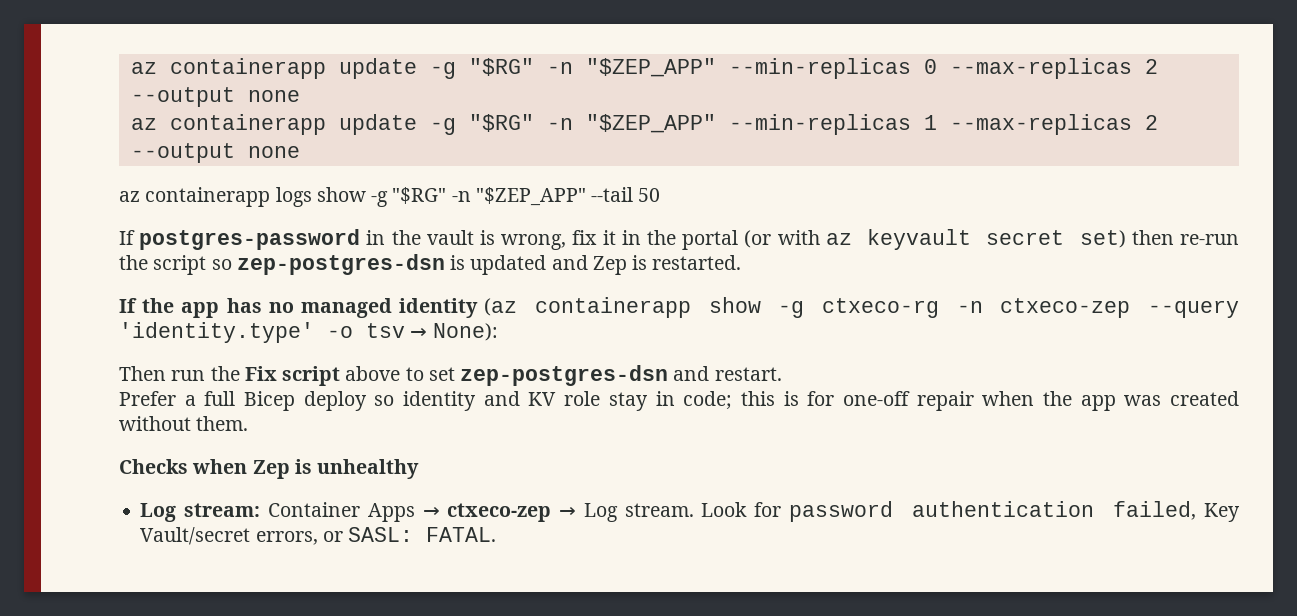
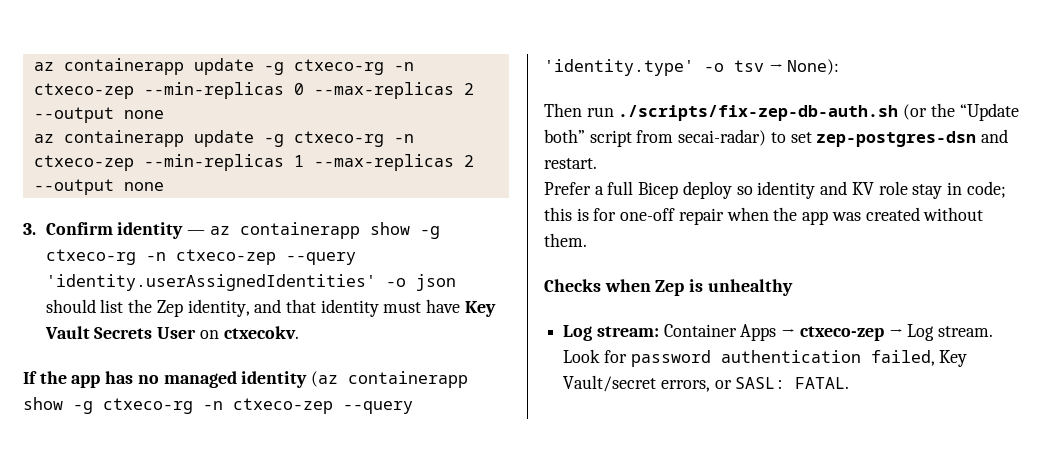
[130,58,716,79] az containerapp update -g "$RG" -n "$ZEP_APP" -> [33,58,414,75] [33,83,134,99] az containerapp update -g ctxeco-rg -n ctxeco-zep
[468,114,716,133] "$RG" -n "$ZEP_APP" -> [293,131,414,147] [33,155,134,171] ctxeco-rg -n ctxeco-zep
[119,187,661,207] [119,229,1239,250] [119,254,742,275] az containerapp logs show -g "$RG" -n "$ZEP_APP" --tail 50 // If postgres-password in the vault is wrong, fix it in the portal (or with az keyvault secret set) then re-run the script so zep-postgres-dsn is updated and Zep is restarted. -> [23,222,440,239] [45,249,356,265] [45,274,456,291] [45,299,496,317] [44,326,299,339] 3. Confirm identity — az containerapp show -g ctxeco-rg -n ctxeco-zep --query 'identity.userAssignedIdentities' -o json should list the Zep identity, and that identity must have Key Vault Secrets User on ctxecokv.
[210,366,401,386] the Fix script above -> [618,103,1019,121] [544,129,767,147] ./scripts/fix-zep-db-auth.sh (or the “Update both” script from secai-radar)

